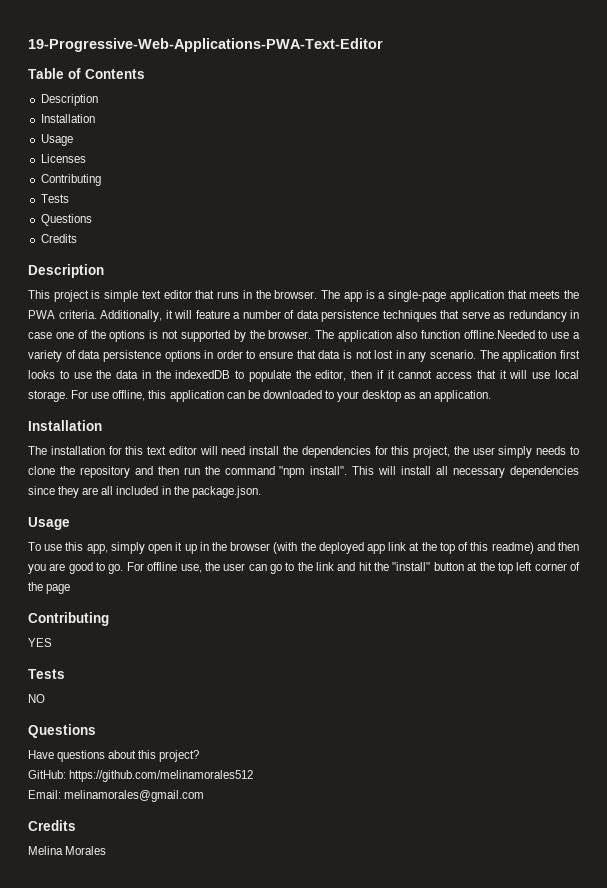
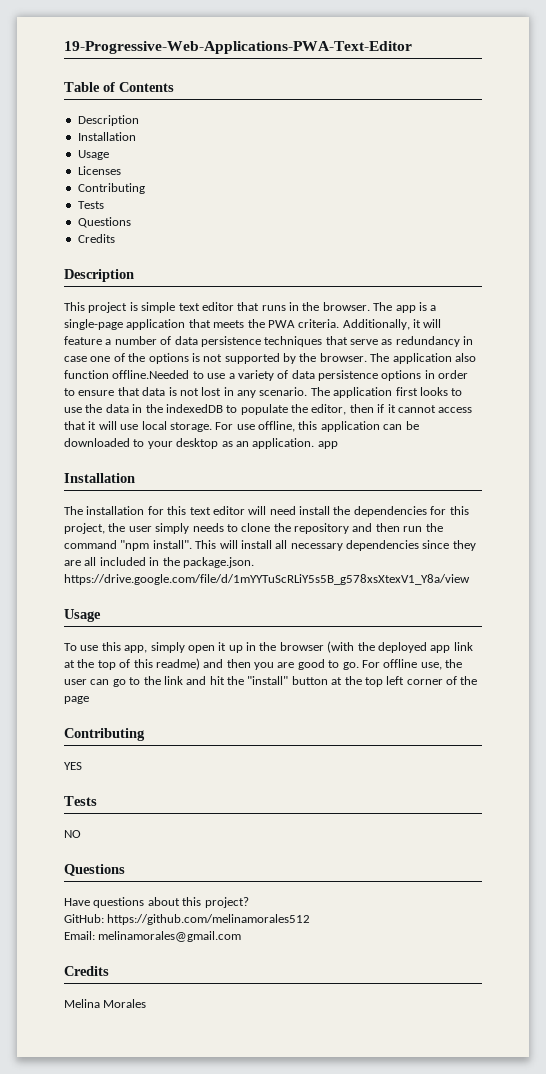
(492, 396) none -> [317,441,338,449] app
(261, 492) none -> [64,574,470,585] https://drive.google.com/file/d/1mYYTuScRLiY5s5B_g578xsXtexV1_Y8a/view

